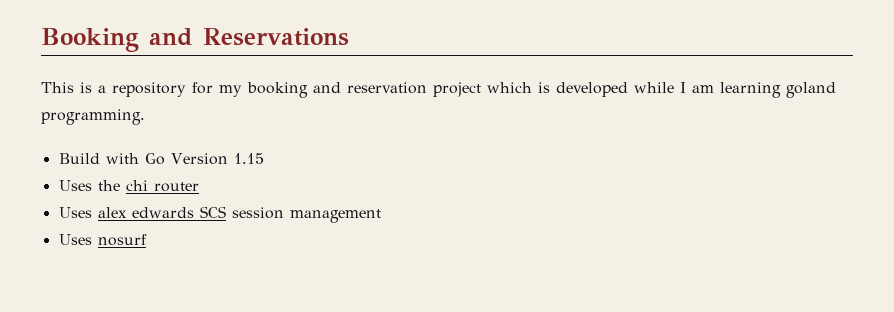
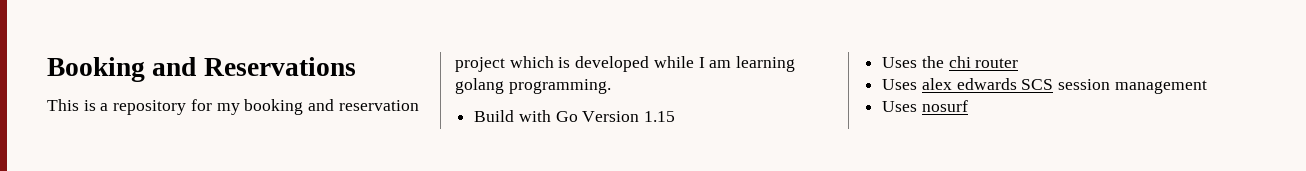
[786,82,836,98] goland -> [455,78,504,94] golang

